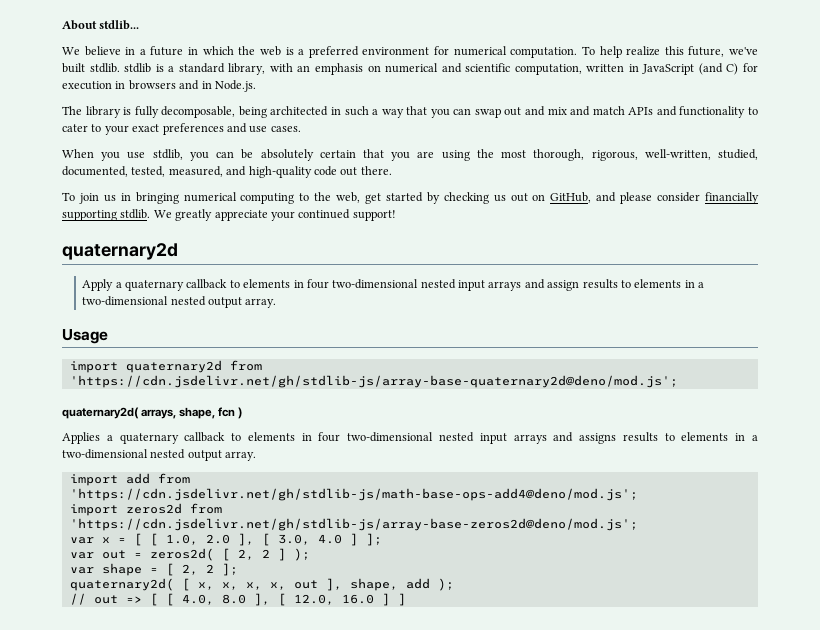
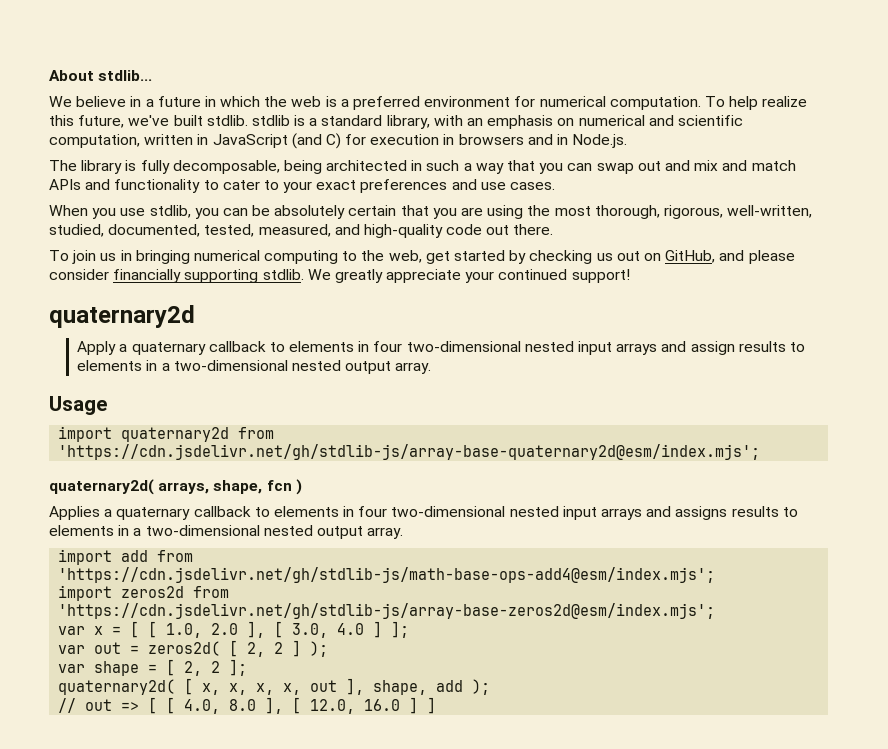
[69,375,678,388] 'https://cdn.jsdelivr.net/gh/stdlib-js/array-base-quaternary2d@deno/mod.js'; -> [58,444,761,460] 'https://cdn.jsdelivr.net/gh/stdlib-js/array-base-quaternary2d@esm/index.mjs';
[69,488,638,501] 'https://cdn.jsdelivr.net/gh/stdlib-js/math-base-ops-add4@deno/mod.js'; -> [58,567,716,583] 'https://cdn.jsdelivr.net/gh/stdlib-js/math-base-ops-add4@esm/index.mjs';
[69,518,638,531] 'https://cdn.jsdelivr.net/gh/stdlib-js/array-base-zeros2d@deno/mod.js'; -> [58,603,716,619] 'https://cdn.jsdelivr.net/gh/stdlib-js/array-base-zeros2d@esm/index.mjs';

